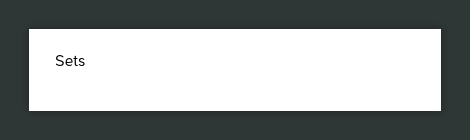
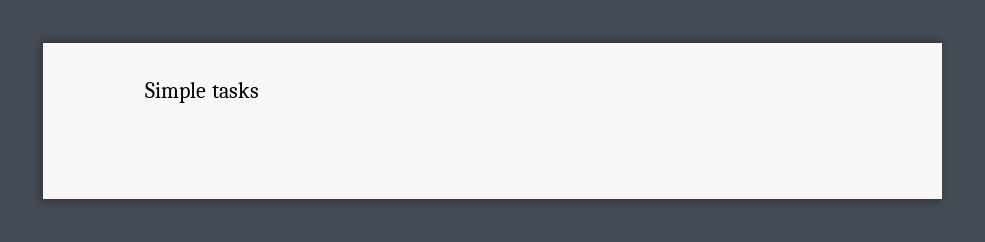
[55,55,85,67] Sets -> [145,82,259,103] Simple tasks

